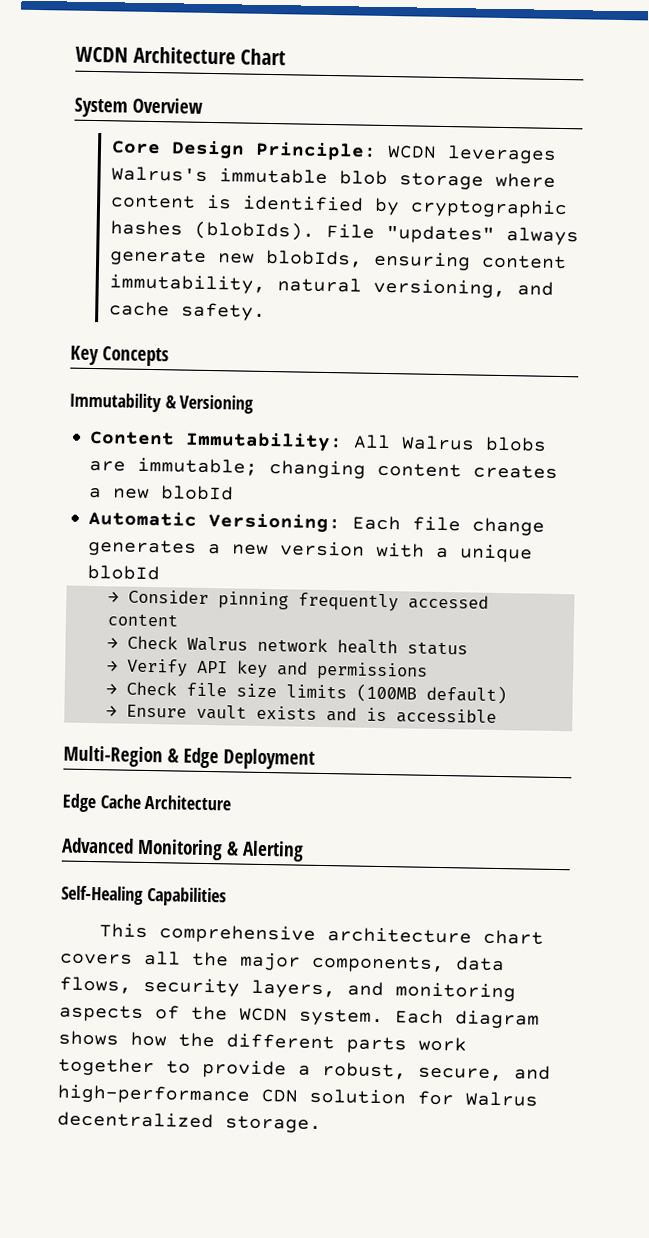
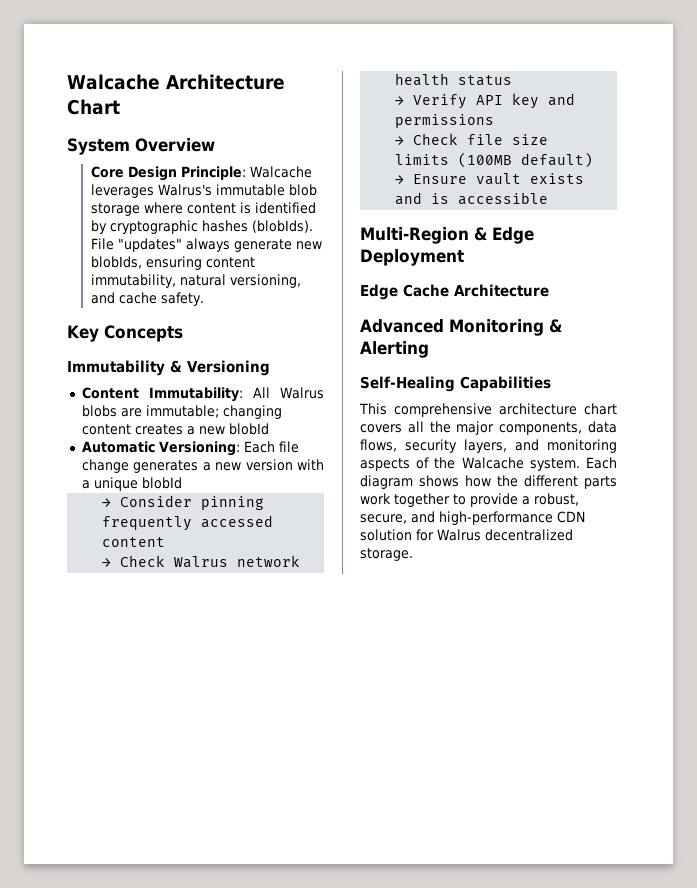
[75,46,128,63] WCDN -> [67,74,160,90] Walcache
[386,145,437,159] WCDN -> [249,166,312,178] Walcache
[239,1007,288,1022] WCDN -> [461,457,524,469] Walcache

